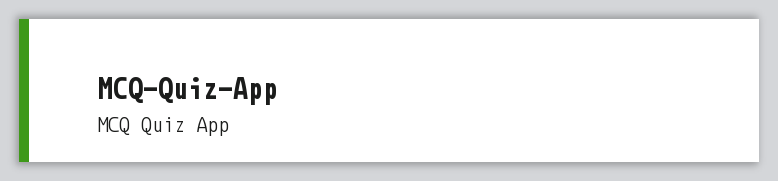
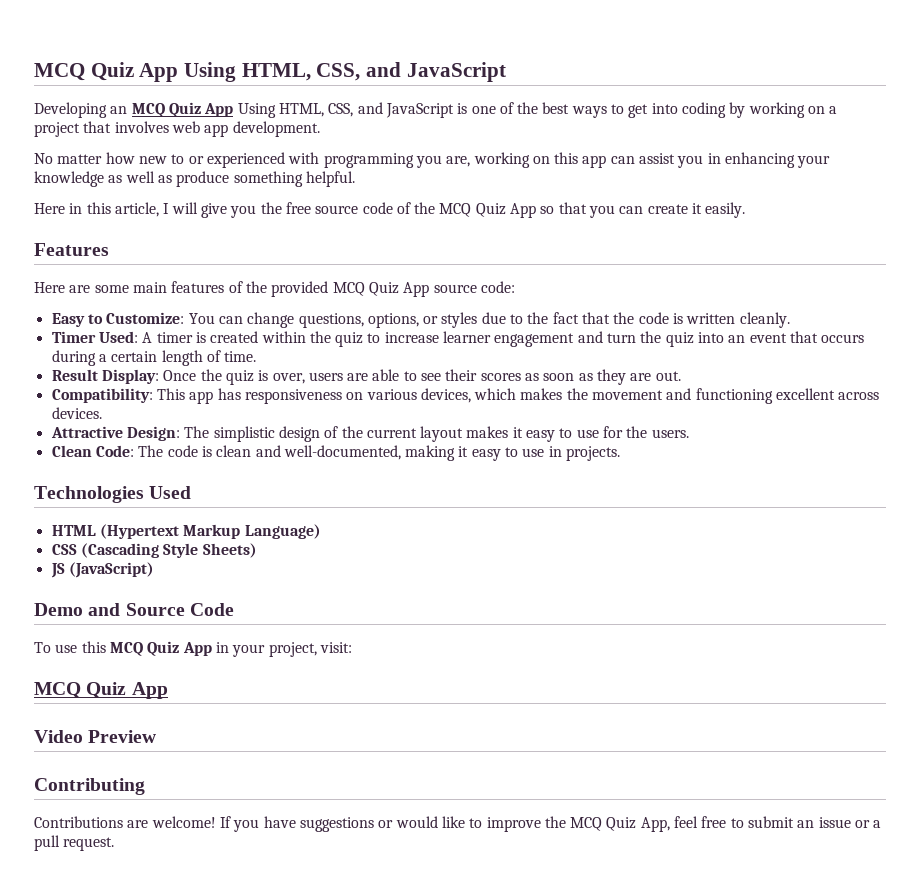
[97,77,277,105] [97,117,229,136] MCQ-Quiz-App // MCQ Quiz App -> [34,62,506,82] [34,102,838,118] [34,121,320,137] [34,152,831,168] [34,171,355,187] [34,202,746,218] [34,243,109,256] [34,281,515,297] [51,312,790,328] [51,331,865,347] [51,350,257,366] [51,369,681,385] [51,388,880,404] [51,407,102,419] [50,426,689,442] [51,445,621,461] [34,486,192,503] [51,524,321,539] [51,543,257,558] [50,562,154,578] [34,603,234,616] [34,641,352,657] [34,682,168,699] [34,730,157,743] [34,778,145,795] [34,816,882,832] [34,835,115,851] MCQ Quiz App Using HTML, CSS, and JavaScript // Developing an MCQ Quiz App Using HTML, CSS, and JavaScript is one of the best ways to get into coding by working on a project that involves web app development. // No matter how new to or experienced with programming you are, working on this app can assist you in enhancing your knowledge as well as produce something helpful. // Here in this article, I will give you the free source code of the MCQ Quiz App so that you can create it easily. // Features // Here are some main features of the provided MCQ Quiz App source code: // Easy to Customize: You can change questions, options, or styles due to the fact that the code is written cleanly. // Timer Used: A timer is created within the quiz to increase learner engagement and turn the quiz into an event that occurs during a certain length of time. // Result Display: Once the quiz is over, users are able to see their scores as soon as they are out. // Compatibility: This app has responsiveness on various devices, which makes the movement and functioning excellent across devices. // Attractive Design: The simplistic design of the current layout makes it easy to use for the users. // Clean Code: The code is clean and well-documented, making it easy to use in projects. // Technologies Used // HTML (Hypertext Markup Language) // CSS (Cascading Style Sheets) // JS (JavaScript) // Demo and Source Code // To use this MCQ Quiz App in your project, visit: // MCQ Quiz App // Video Preview // Contributing // Contributions are welcome! If you have suggestions or would like to improve the MCQ Quiz App, feel free to submit an issue or a pull request.

